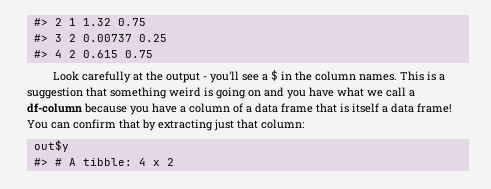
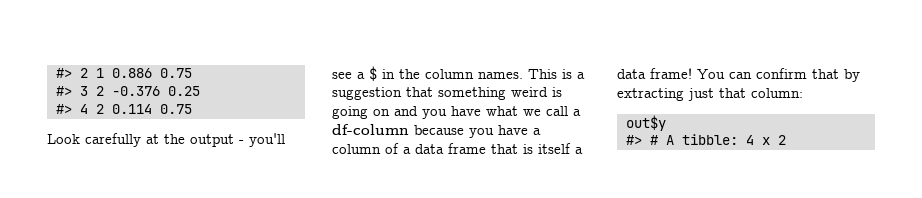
[82,18,111,26] 1.32 -> [112,68,152,78] 0.886
[82,34,132,42] 0.00737 -> [112,86,160,96] -0.376
[82,50,118,58] 0.615 -> [112,104,152,114] 0.114

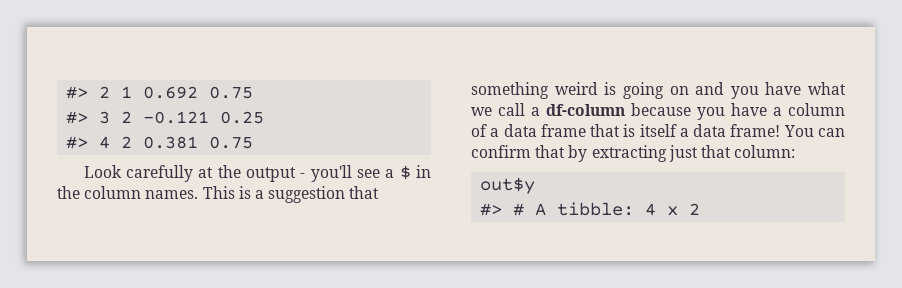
[112,68,152,78] 0.886 -> [143,86,199,99] 0.692
[112,86,160,96] -0.376 -> [143,111,210,124] -0.121
[112,104,152,114] 0.114 -> [143,136,199,149] 0.381

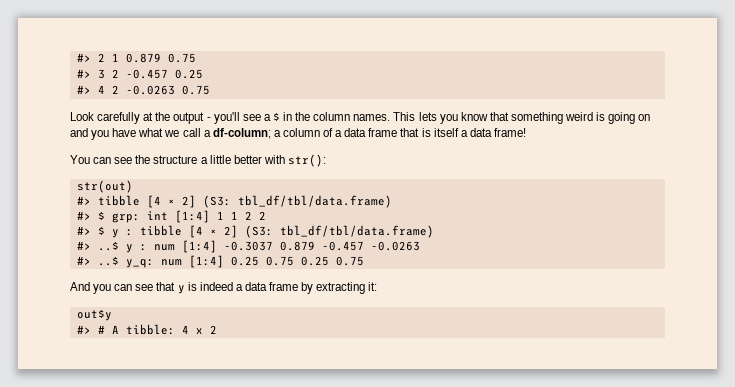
[143,86,199,99] 0.692 -> [125,53,161,63] 0.879
[143,111,210,124] -0.121 -> [125,69,168,79] -0.457
[143,136,199,149] 0.381 -> [125,85,175,95] -0.0263
[238,186,346,203] is a suggestion -> [418,112,488,124] lets you know
[546,103,767,120] df-column because you have -> [212,128,271,139] df-column;
(781, 130) none -> (526, 132) //
[471,145,796,162] confirm that by extracting just that column: -> [114,154,326,167] [76,180,133,193] [76,195,392,208] [76,210,266,223] [76,225,434,238] [76,240,420,253] [76,255,364,268] [70,282,378,294] see the structure a little better with str(): // str(out) // #> tibble [4 × 2] (S3: tbl_df/tbl/data.frame) // #> $ grp: int [1:4] 1 1 2 2 // #> $ y : tibble [4 × 2] (S3: tbl_df/tbl/data.frame) // #> ..$ y : num [1:4] -0.3037 0.879 -0.457 -0.0263 // #> ..$ y_q: num [1:4] 0.25 0.75 0.25 0.75 // And you can see that y is indeed a data frame by extracting it:

